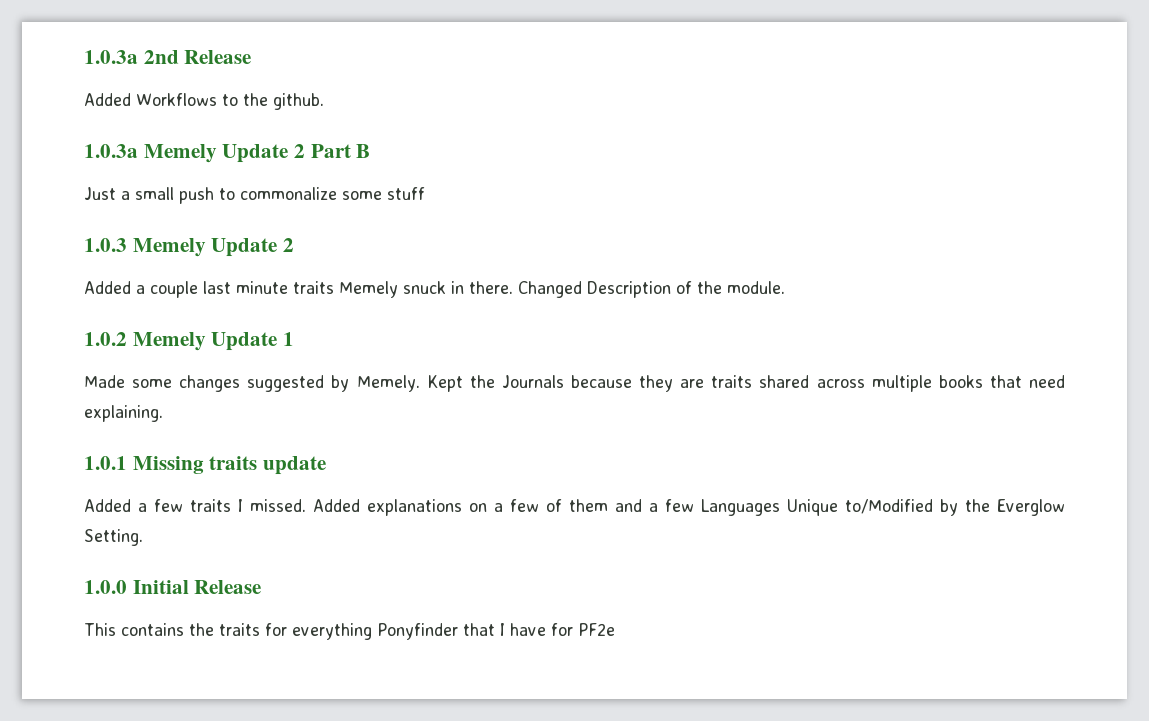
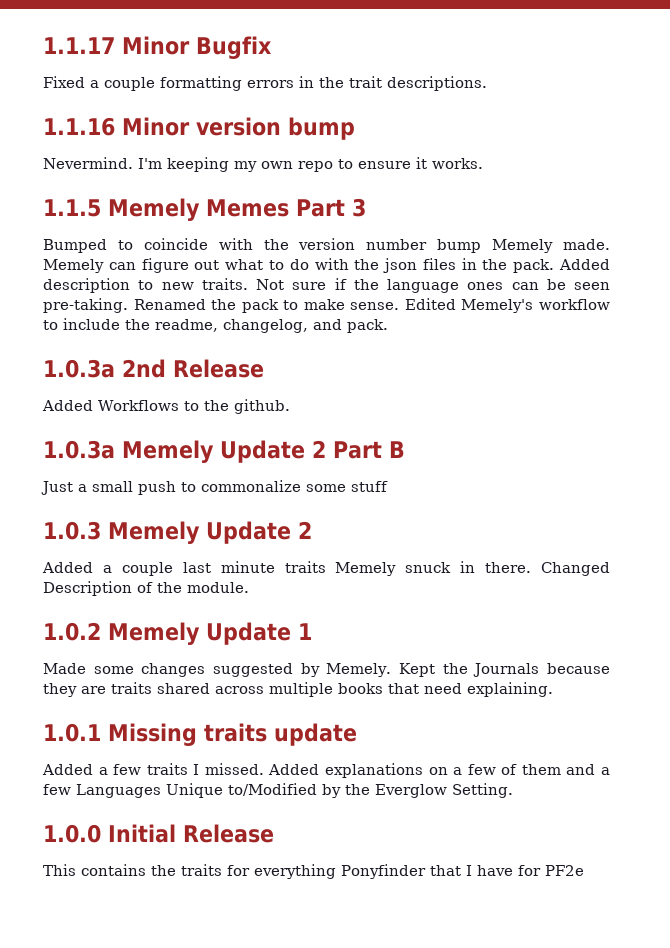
(84, 57) none -> [43,36,272,59] [43,76,487,91] [43,117,355,140] [43,157,483,172] [43,198,366,221] [43,238,611,253] [43,258,610,273] [43,278,610,293] [43,298,610,313] [43,318,388,333] 1.1.17 Minor Bugfix // Fixed a couple formatting errors in the trait descriptions. // 1.1.16 Minor version bump // Nevermind. I'm keeping my own repo to ensure it works. // 1.1.5 Memely Memes Part 3 // Bumped to coincide with the version number bump Memely made. Memely can figure out what to do with the json files in the pack. Added description to new traits. Not sure if the language ones can be seen pre-taking. Renamed the pack to make sense. Edited Memely's workflow to include the readme, changelog, and pack. //

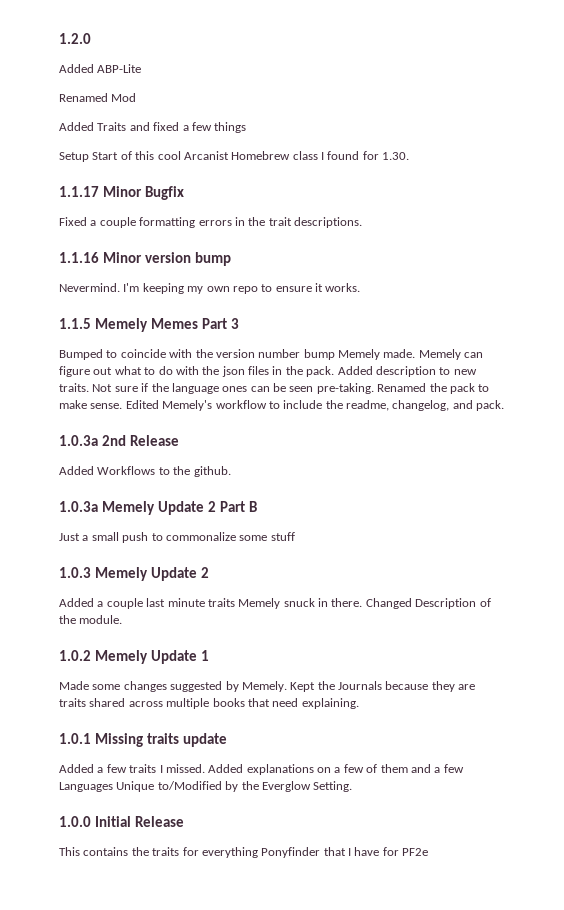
(43, 45) none -> [59,33,91,44] [59,64,142,73] [59,93,137,102] [59,122,247,133] [59,151,410,162] 1.2.0 // Added ABP-Lite // Renamed Mod // Added Traits and fixed a few things // Setup Start of this cool Arcanist Homebrew class I found for 1.30. //

